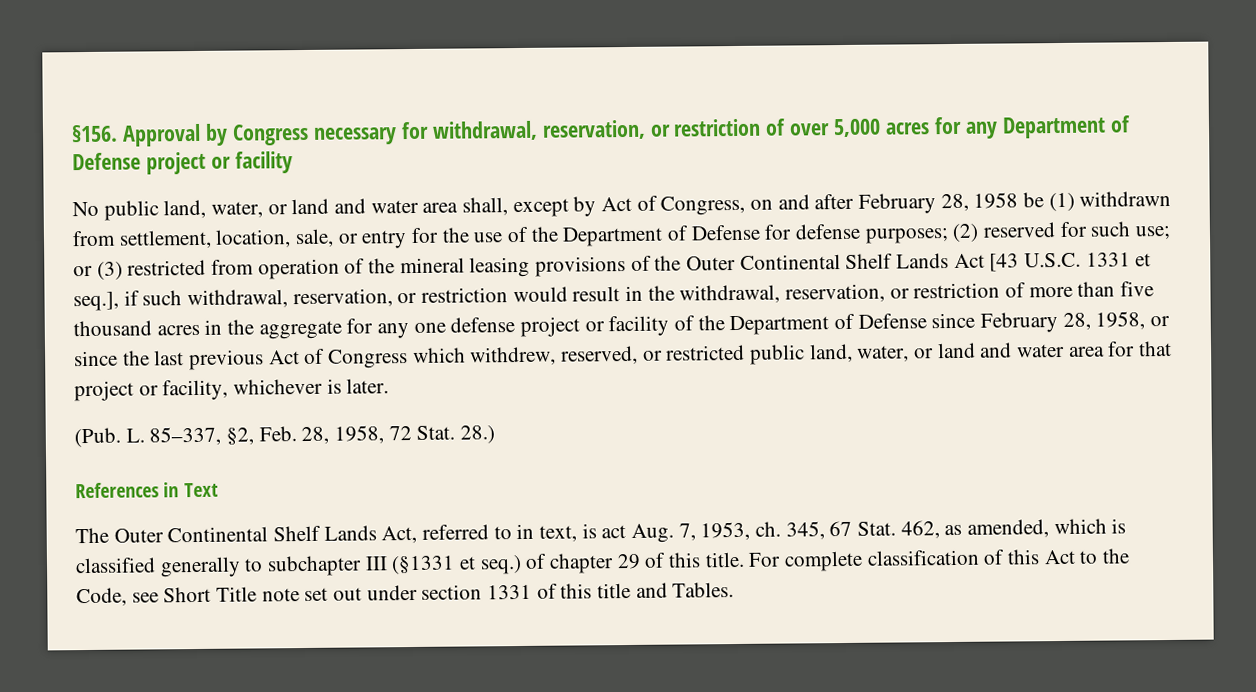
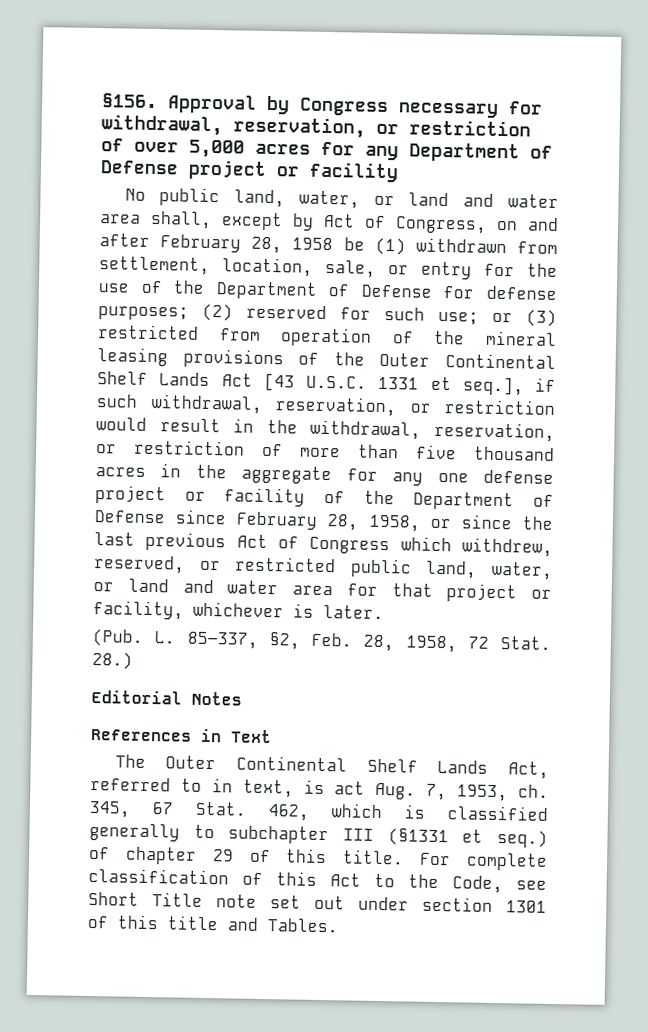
(496, 434) none -> [91,690,242,706] // Editorial Notes
[944,519,1050,538] as amended, -> (310, 812) none
[487,584,533,600] 1331 -> [506,900,547,913] 1301

